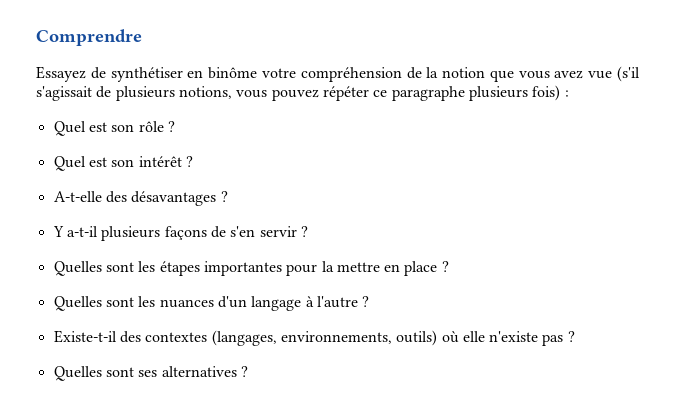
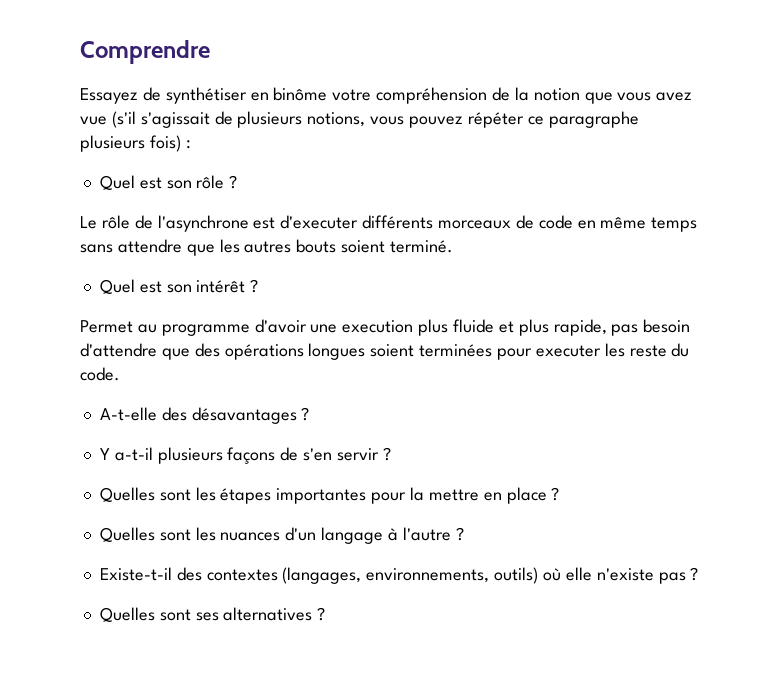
(175, 126) none -> [80,215,698,232] [80,239,454,256] // Le rôle de l'asynchrone est d'executer différents morceaux de code en même temps sans attendre que les autres bouts soient terminé.
(193, 161) none -> [80,319,691,336] [80,343,690,360] [80,367,120,381] // Permet au programme d'avoir une execution plus fluide et plus rapide, pas besoin d'attendre que des opérations longues soient terminées pour executer les reste du code.

